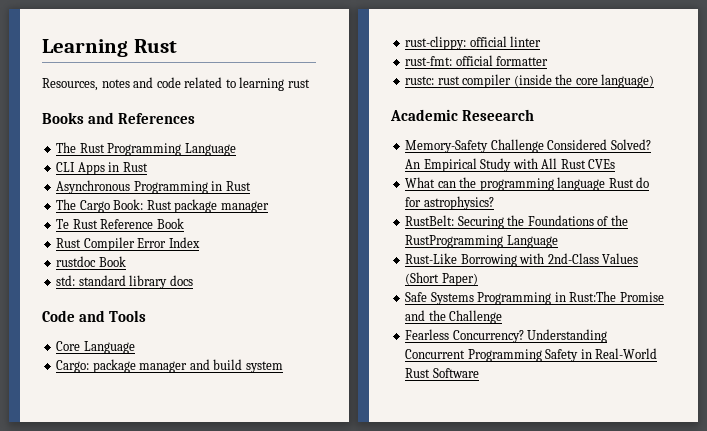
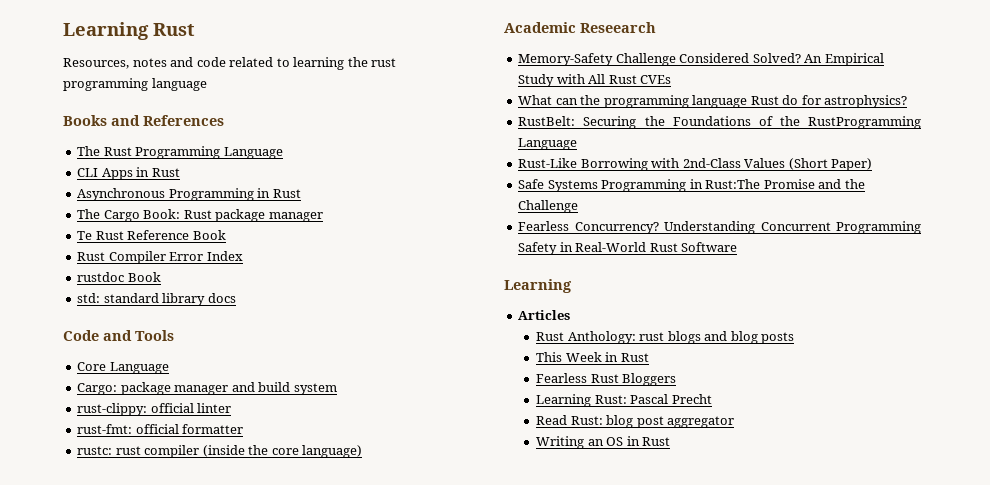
[287,79,310,88] rust -> [347,57,397,67] [63,78,207,91] the rust programming language
(479, 373) none -> [504,279,572,293] [518,310,571,320] [536,331,795,344] [536,352,649,362] [536,373,677,386] [536,394,712,407] [536,415,735,428] [536,436,671,449] // Learning // Articles // Rust Anthology: rust blogs and blog posts // This Week in Rust // Fearless Rust Bloggers // Learning Rust: Pascal Precht // Read Rust: blog post aggregator // Writing an OS in Rust

